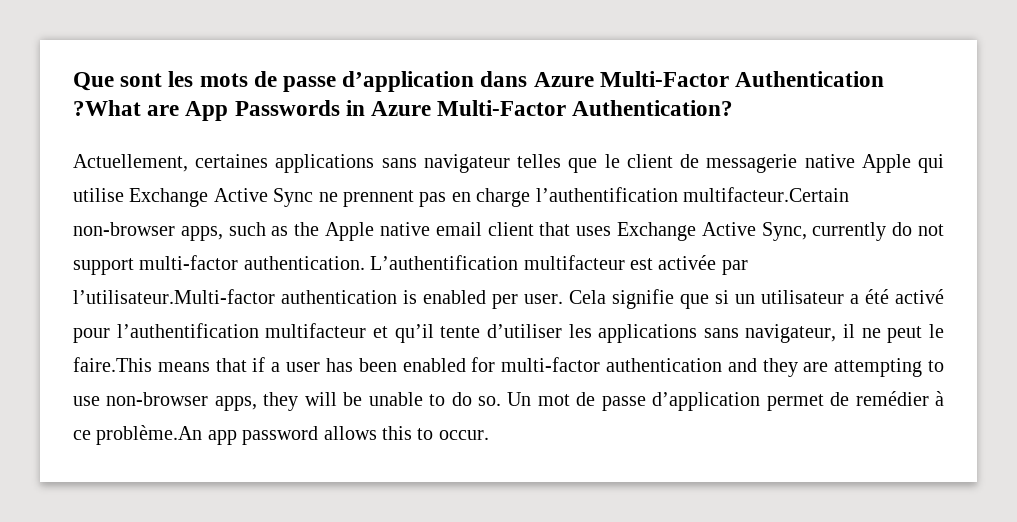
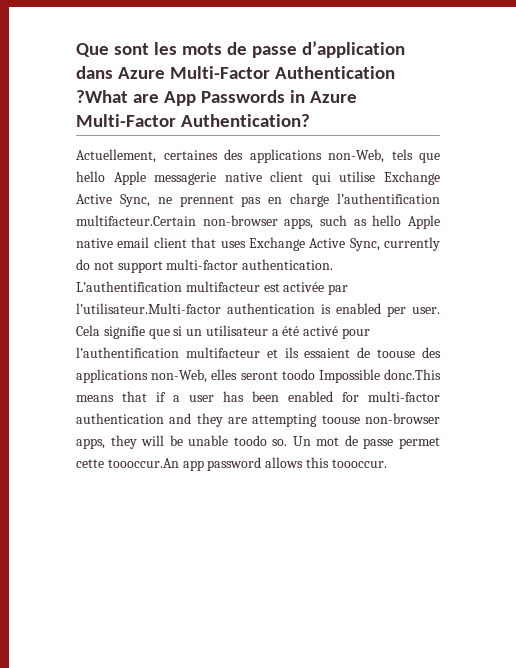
[275,154,700,173] applications sans navigateur telles que le client de -> [224,149,440,163] [76,171,146,185] des applications non-Web, tels que hello Apple
[861,154,911,173] Apple -> [270,171,304,182] client
[273,188,314,207] Sync -> [119,194,150,207] Sync,
[294,222,320,236] the -> [372,215,402,226] hello
[394,324,944,343] [73,357,152,372] qu’il tente d’utiliser les applications sans navigateur, il ne peut le faire.This -> [284,347,441,358] [76,369,441,383] ils essaient de toouse des applications non-Web, elles seront toodo Impossible donc.This
[928,360,944,372] [73,396,100,406] to use -> [321,415,360,424] toouse
[429,392,472,406] to do -> [233,435,267,446] toodo
[652,391,945,411] [73,425,203,445] d’application permet de remédier à ce problème.An -> [399,437,440,449] [76,458,179,468] permet cette toooccur.An
[417,428,489,440] to occur. -> [331,459,387,468] toooccur.

